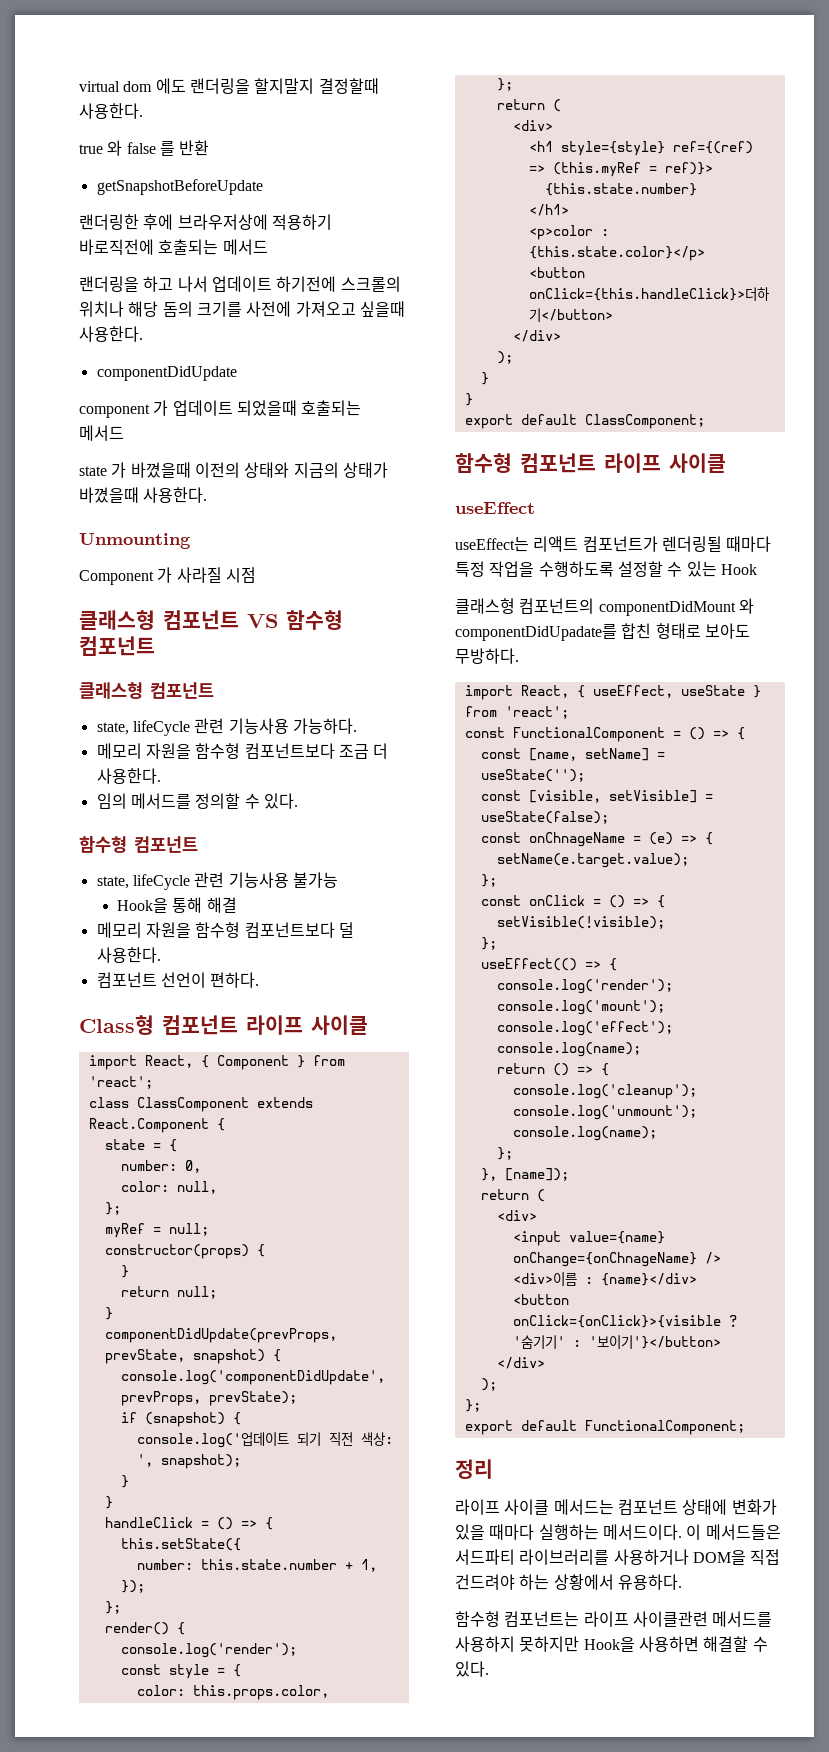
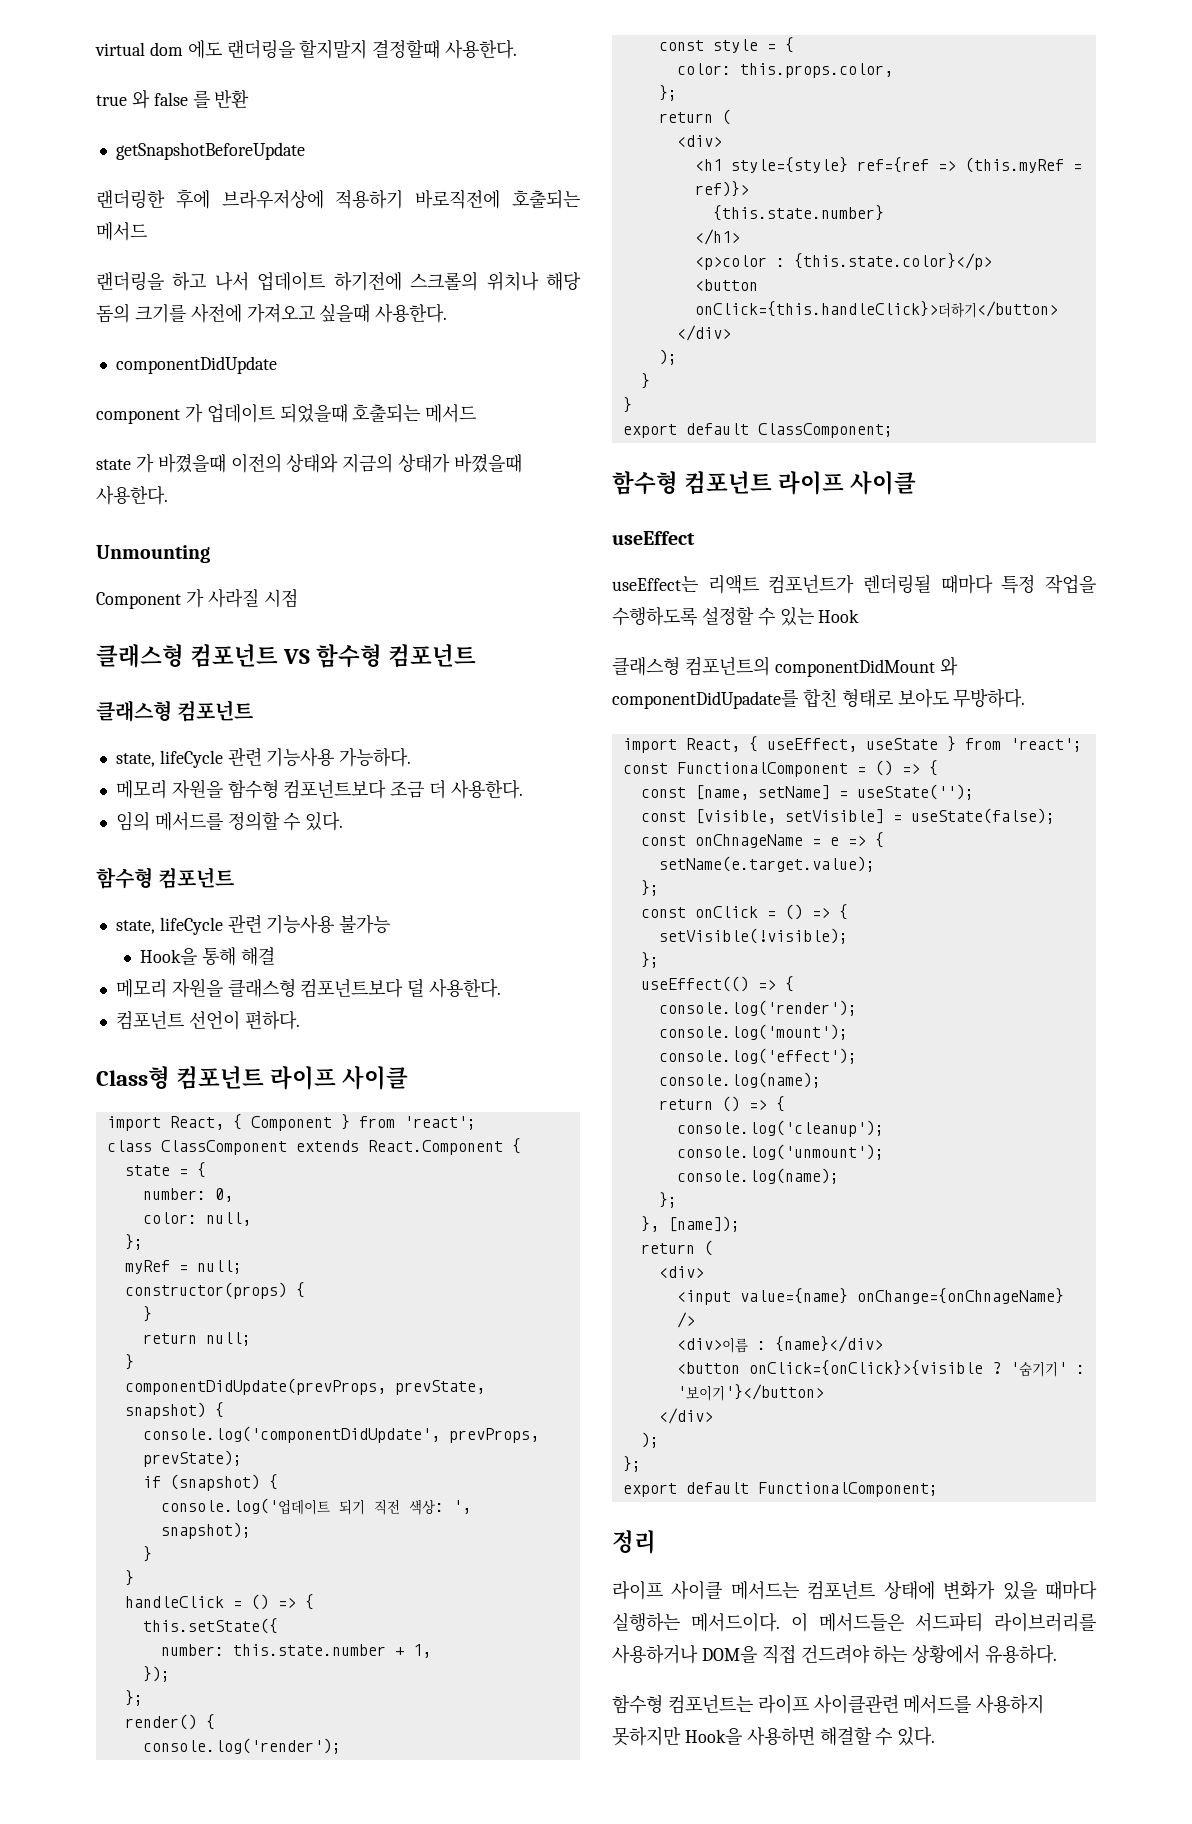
[195,922,241,938] 함수형 -> [227,979,296,998] 클래스형
[672,141,753,154] ref={(ref) -> [856,157,929,173] ref={ref
[648,832,673,845] (e) -> [829,837,839,846] e

